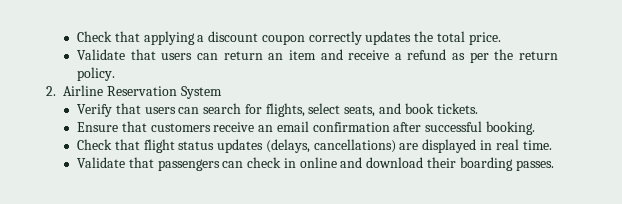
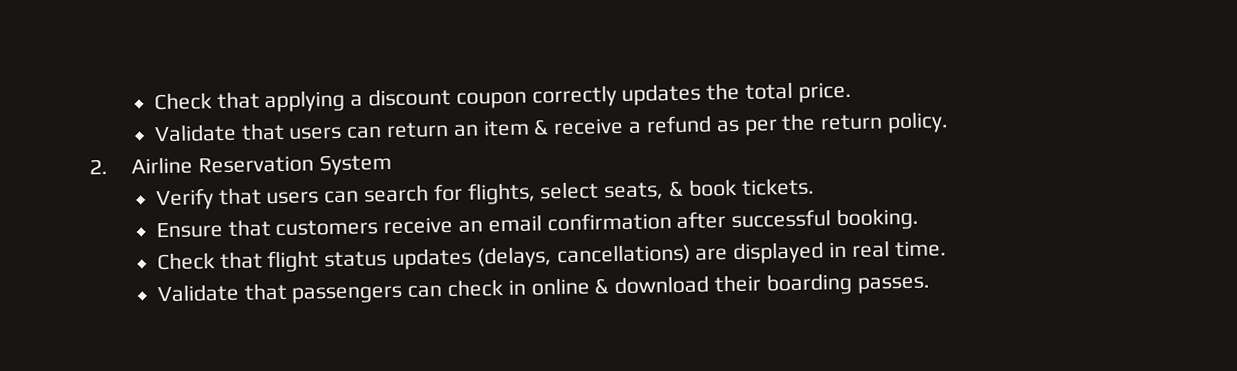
[320,49,343,60] and -> [533,119,550,136] &
[379,103,402,114] and -> [668,180,685,198] &
[340,157,363,168] and -> [594,278,610,295] &

